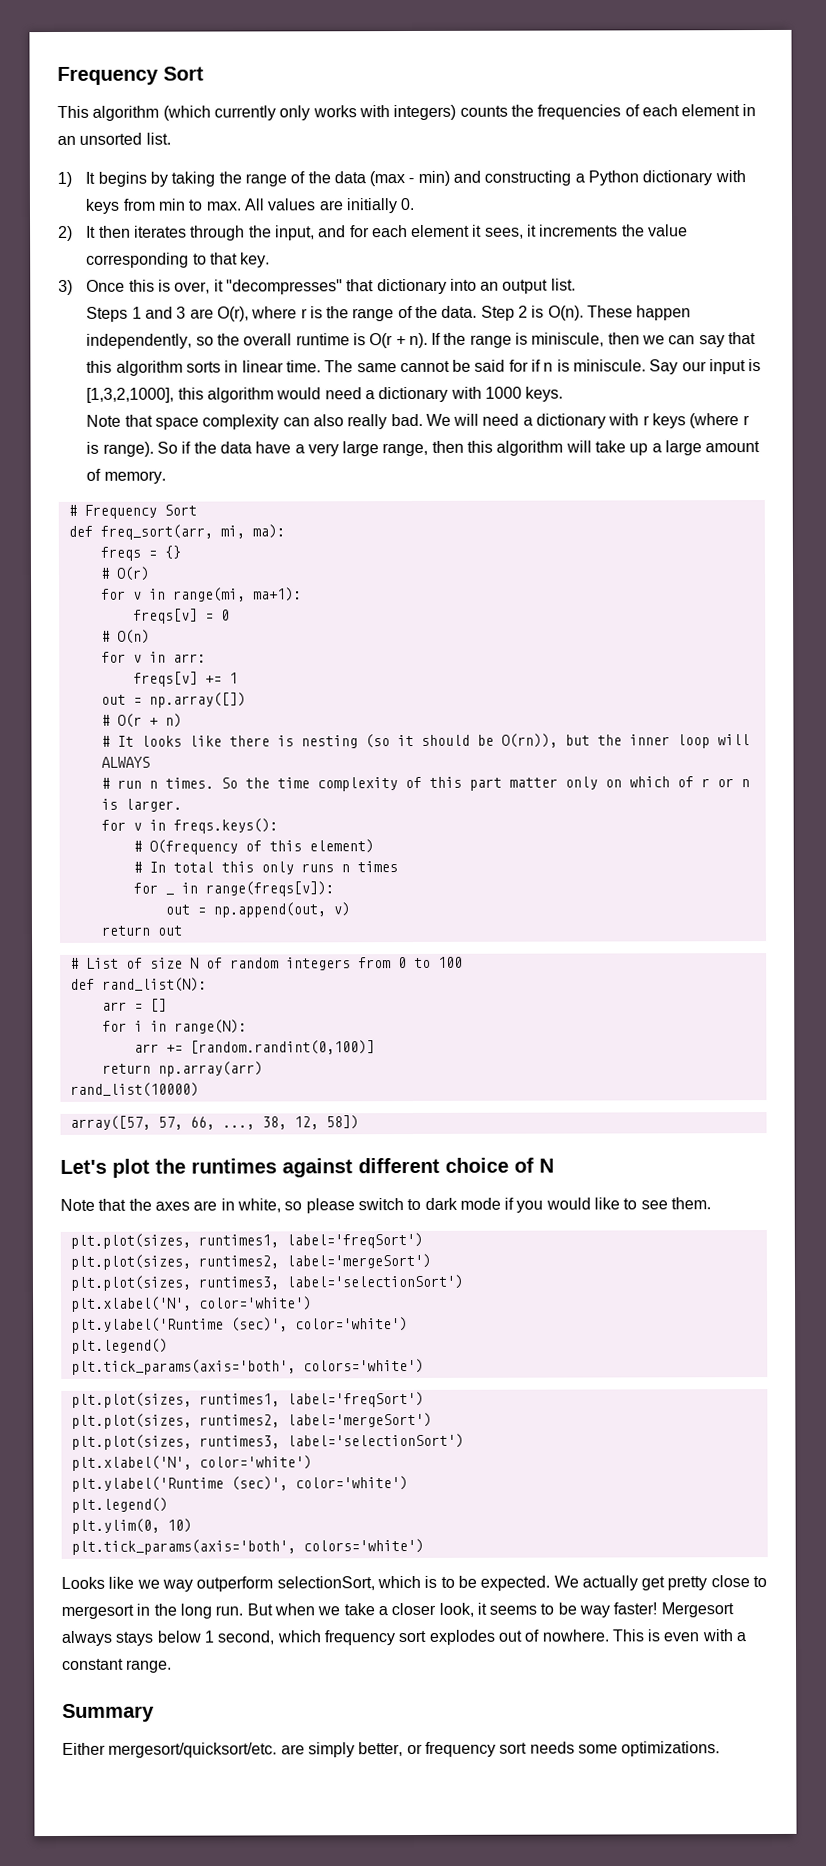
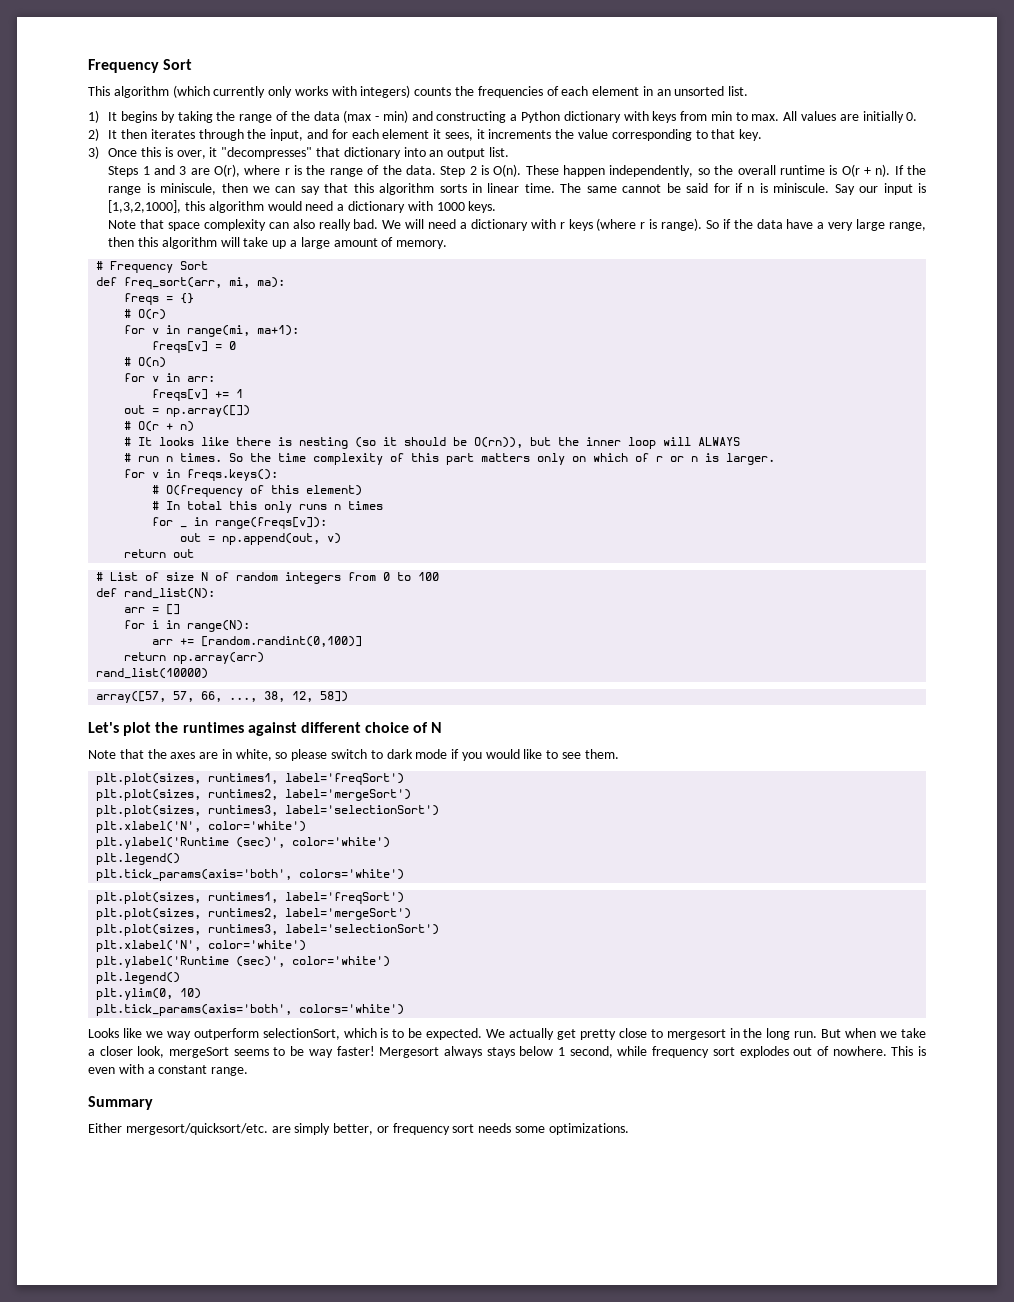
[508,777,558,788] matter -> [481,453,531,462] matters
[476,1602,487,1615] it -> [169,1047,230,1058] mergeSort
[276,1630,321,1643] which -> [617,1046,648,1056] while

